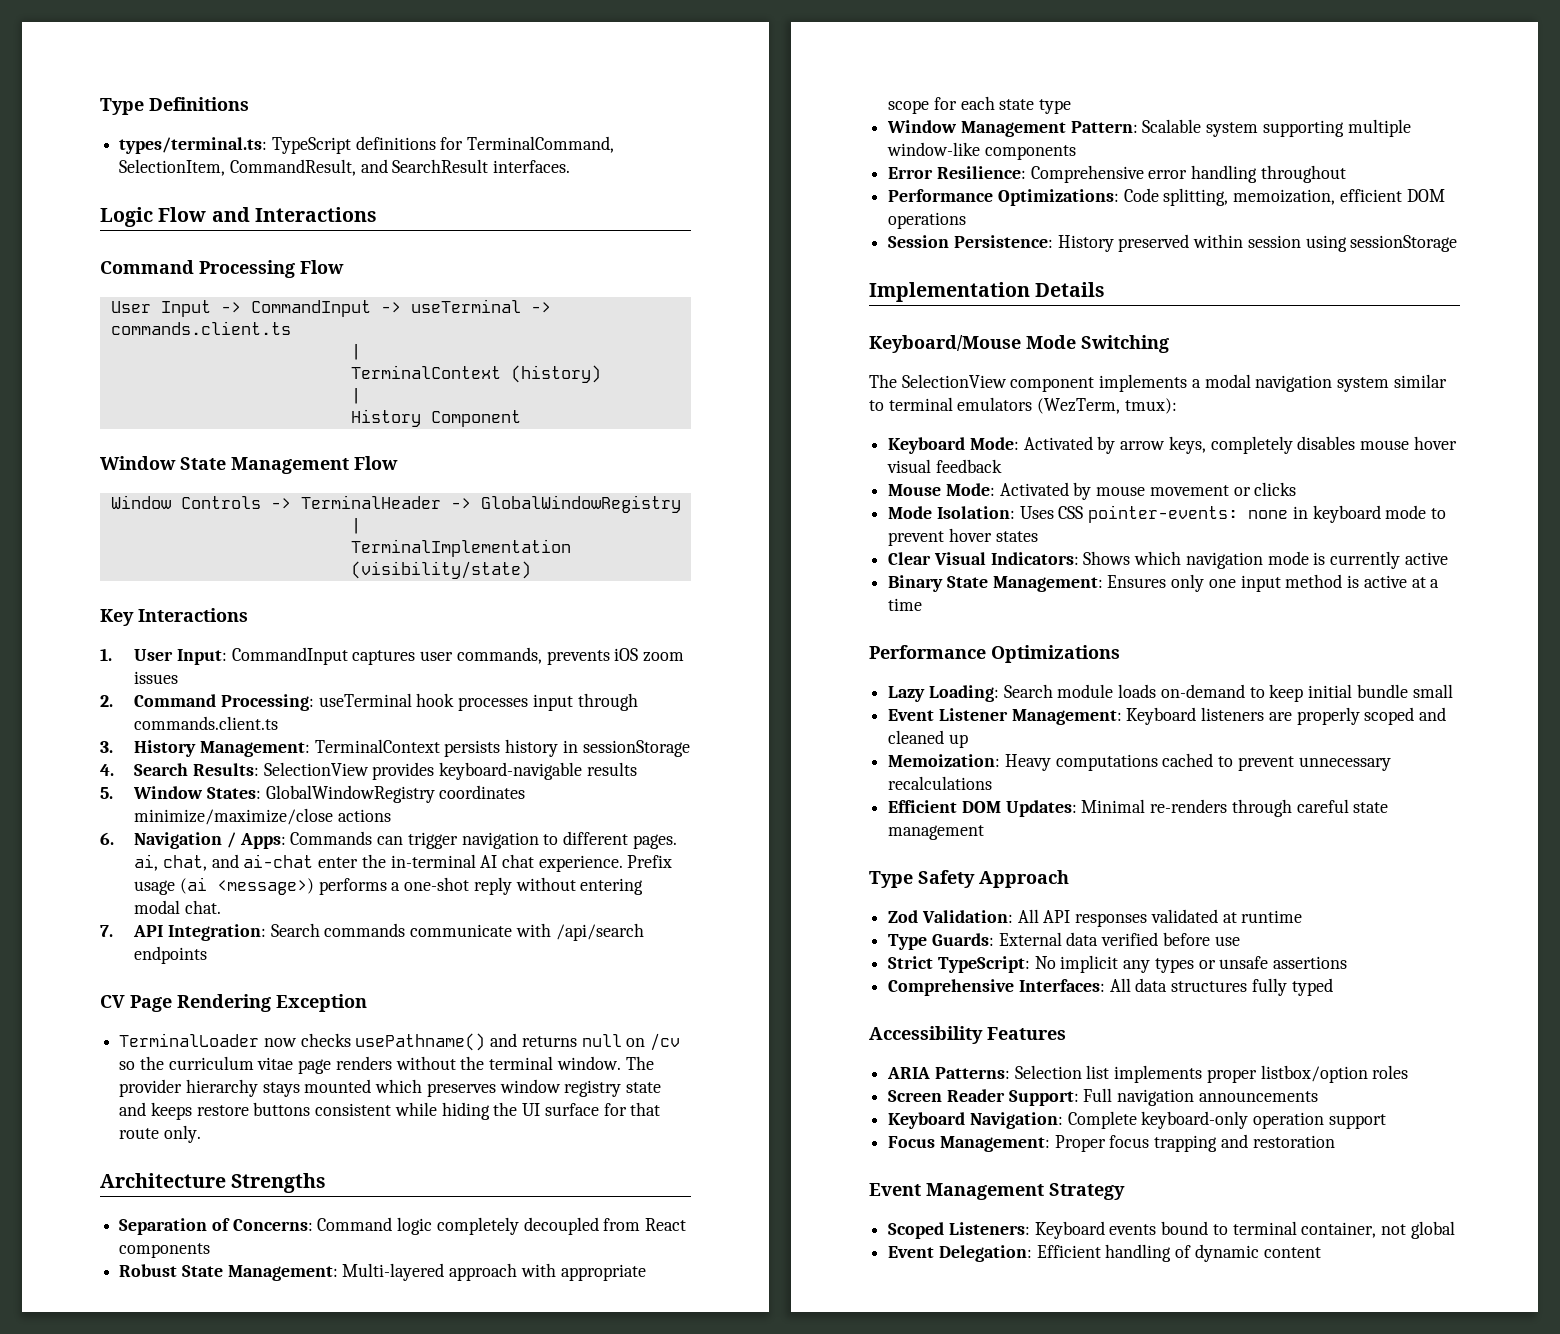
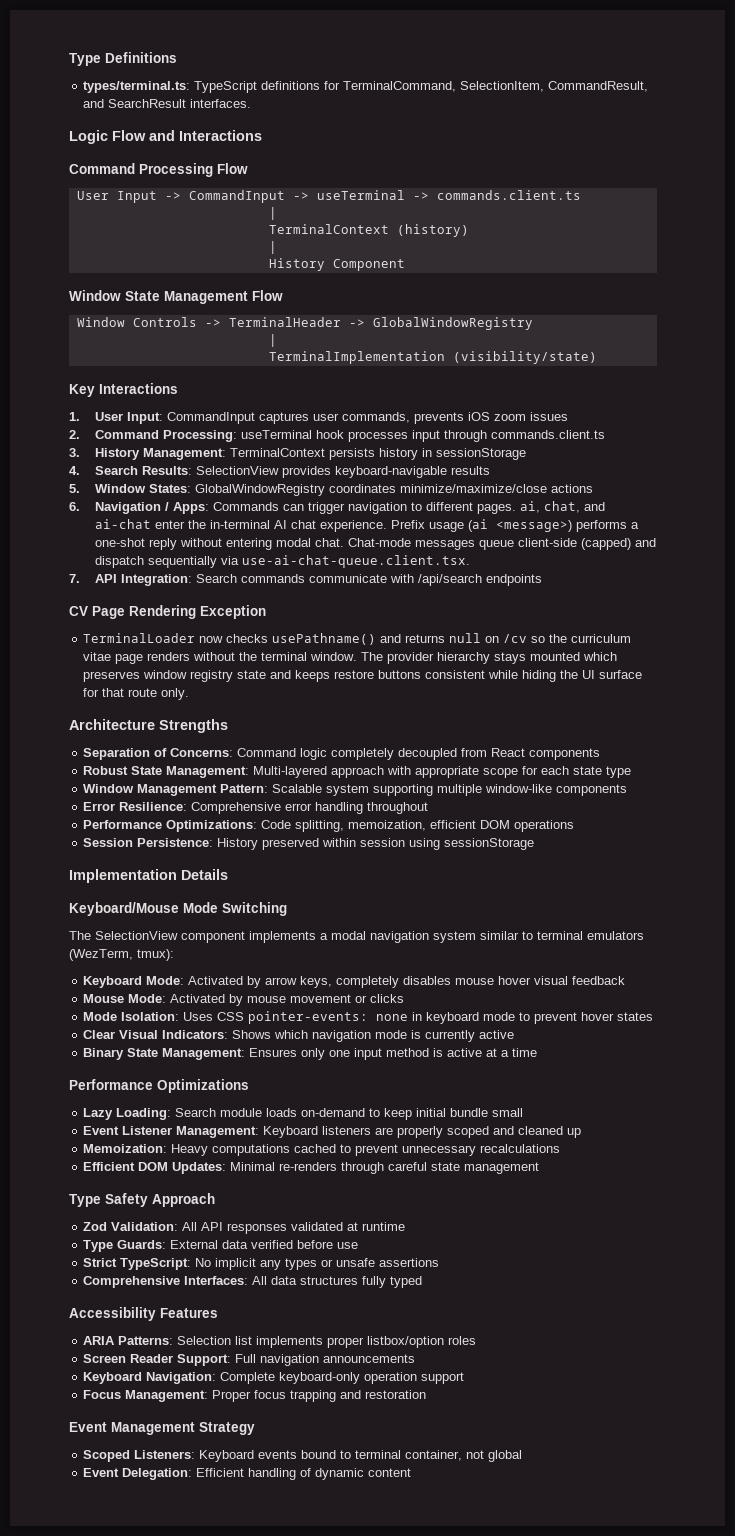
(221, 907) none -> [347,538,656,550] [94,555,470,568] Chat-mode messages queue client-side (capped) and dispatch sequentially via use-ai-chat-queue.client.tsx.

